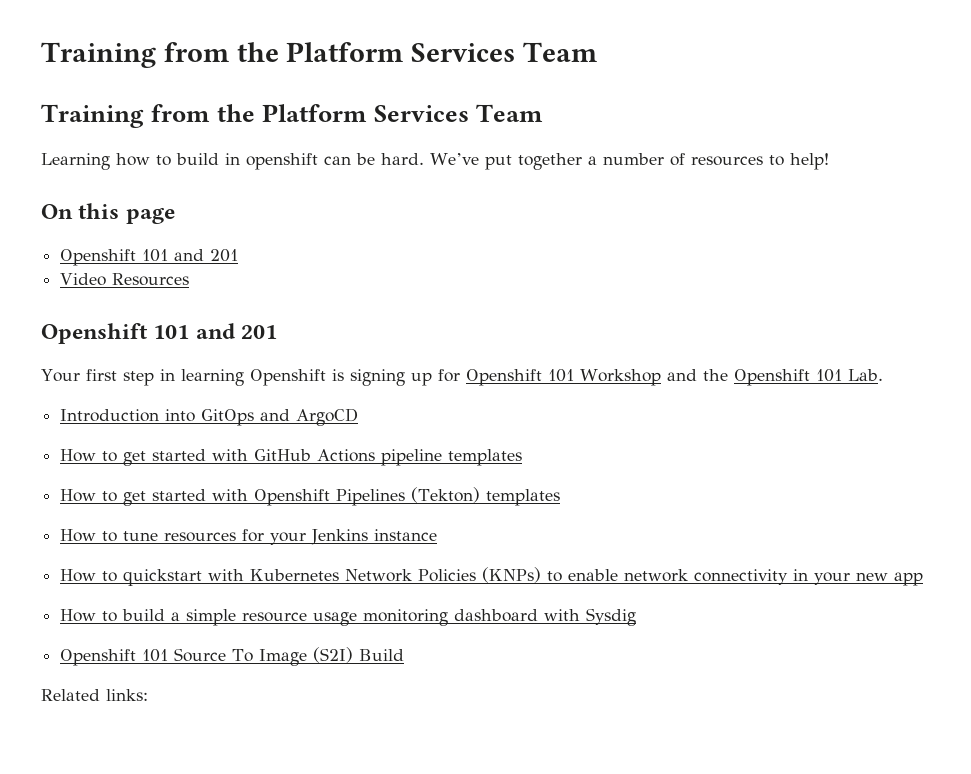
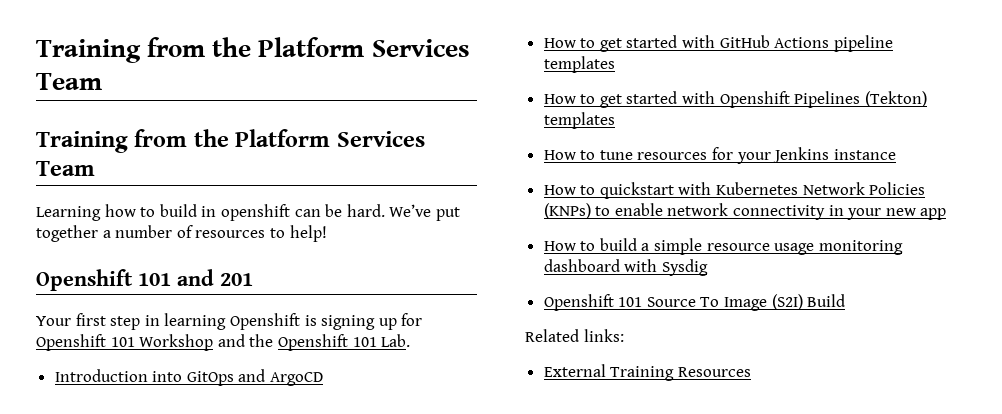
[41,203,175,224] [60,249,239,266] [60,273,190,286] // On this page // Openshift 101 and 201 // Video Resources -> (327, 233) none
(148, 695) none -> [543,364,751,381] // External Training Resources

